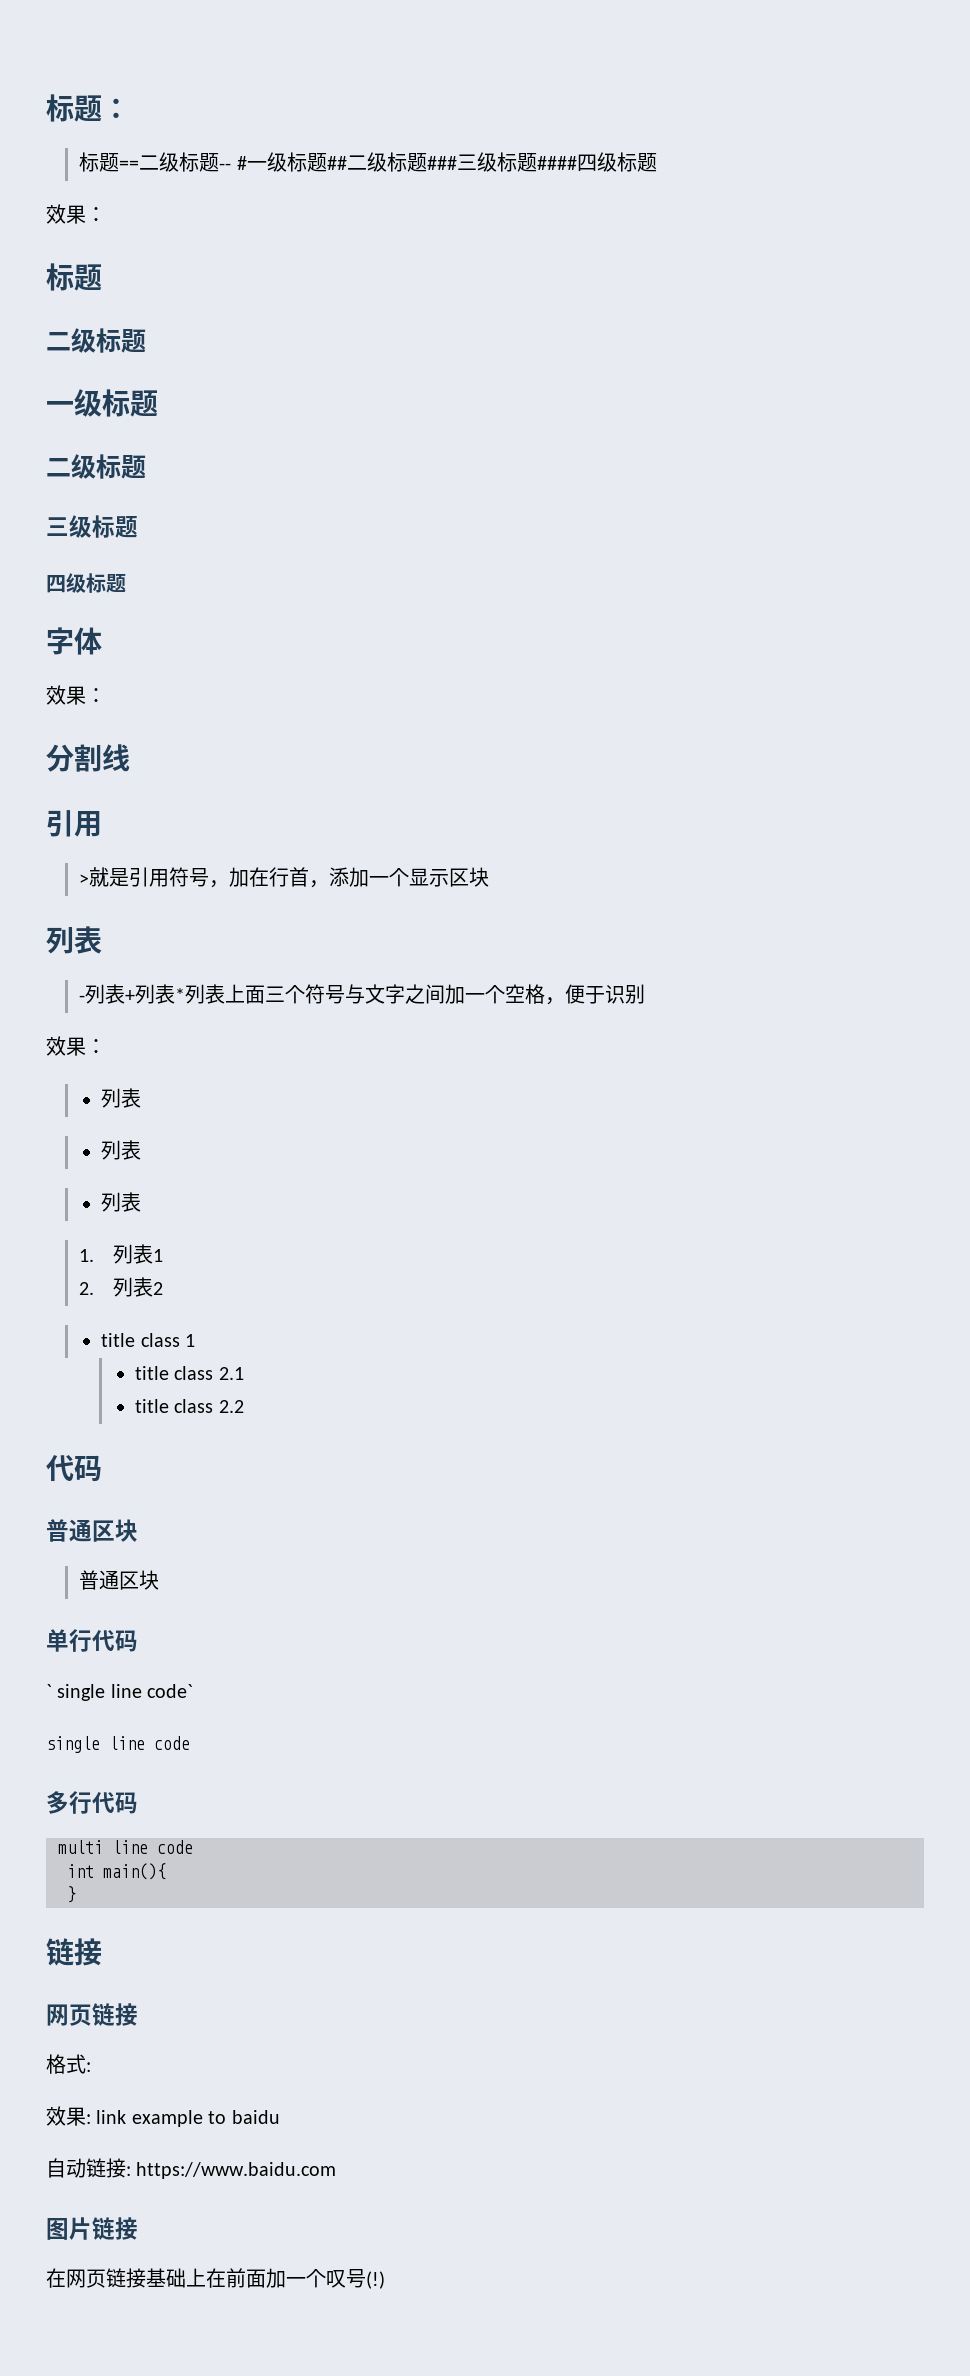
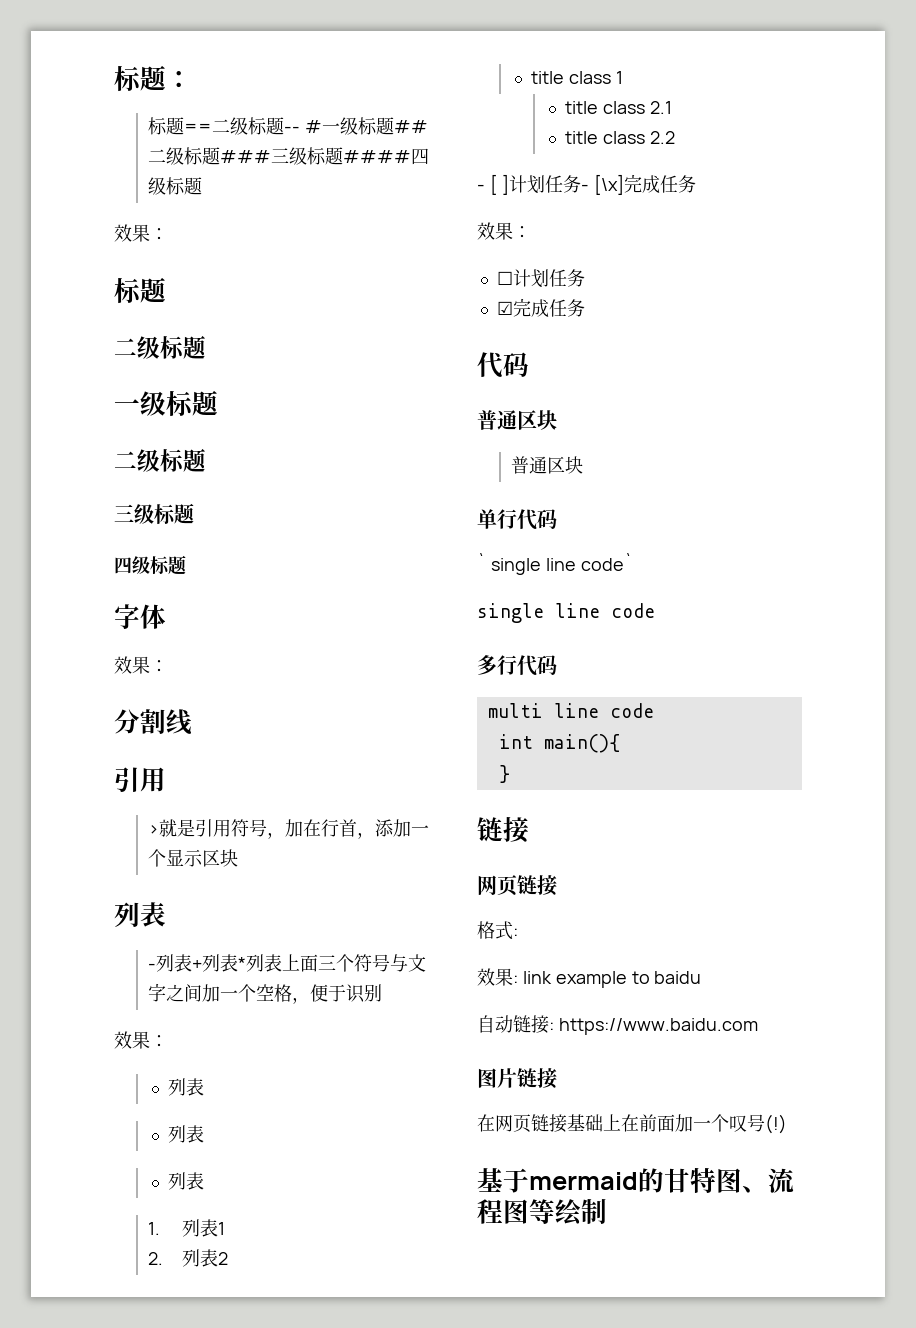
(244, 1406) none -> [477,174,696,195] [477,222,531,240] [496,269,585,288] [496,298,585,317] // - [ ]计划任务- [\x]完成任务 // 效果： // ☐计划任务 // ☑完成任务
(385, 2280) none -> [477,1167,794,1193] [477,1199,607,1226] // 基于mermaid的甘特图、流程图等绘制

